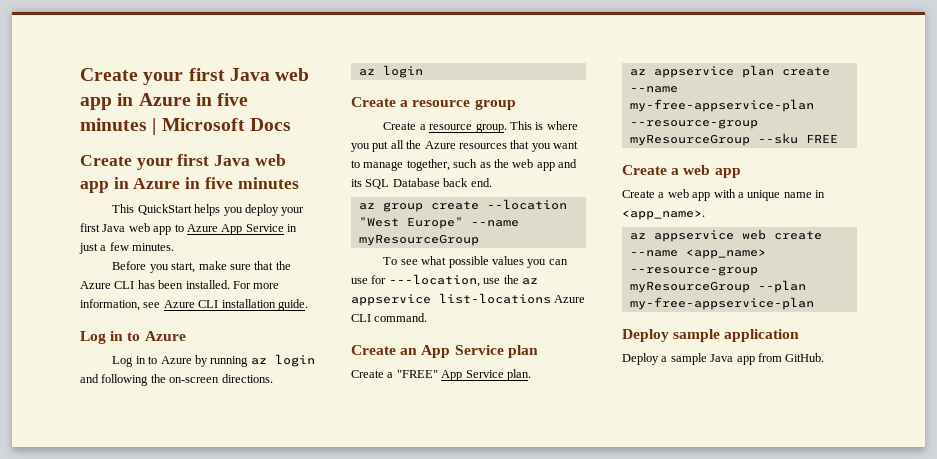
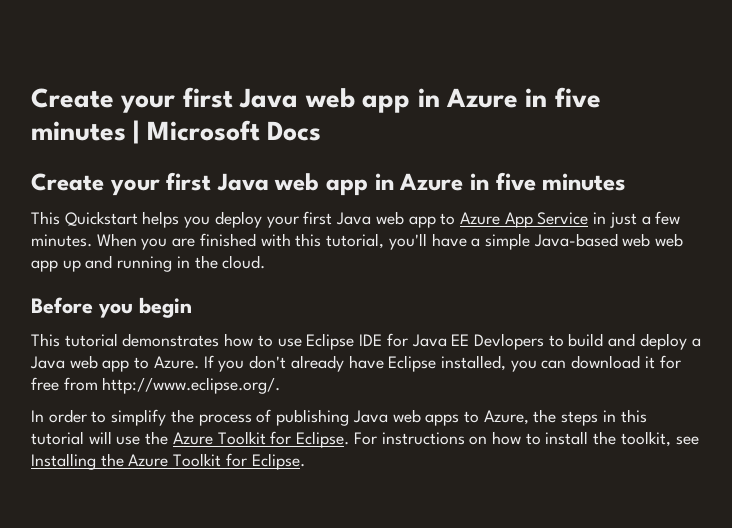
[137,204,192,215] QuickStart -> [64,211,138,226] Quickstart
[112,261,291,273] [80,280,280,289] [80,299,308,311] [80,331,186,344] [112,354,315,367] [80,374,273,386] [358,65,423,78] [351,97,516,110] [383,121,578,133] [351,140,578,152] [351,159,577,171] [351,178,492,189] [358,199,567,212] [358,217,519,229] [358,234,479,246] [383,256,568,268] [351,274,538,287] [351,293,586,306] [351,313,428,322] [351,345,538,358] [351,369,531,381] [629,65,830,78] [629,86,678,93] [629,99,814,112] [629,119,758,129] [629,133,838,146] [622,165,741,178] [622,189,825,201] [622,210,705,220] [629,229,822,242] [629,249,766,259] [629,266,758,276] [629,280,806,293] [629,297,814,310] [622,329,800,342] [622,353,825,365] // Before you start, make sure that the Azure CLI has been installed. For more information, see Azure CLI installation guide. // Log in to Azure // Log in to Azure by running az login and following the on-screen directions. // az login // Create a resource group // Create a resource group. This is where you put all the Azure resources that you want to manage together, such as the web app and its SQL Database back end. // az group create --location "West Europe" --name myResourceGroup // To see what possible values you can use for ---location, use the az appservice list-locations Azure CLI command. // Create an App Service plan // Create a "FREE" App Service plan. // az appservice plan create --name my-free-appservice-plan --resource-group myResourceGroup --sku FREE // Create a web app // Create a web app with a unique name in <app_name>. // az appservice web create --name <app_name> --resource-group myResourceGroup --plan my-free-appservice-plan // Deploy sample application // Deploy a sample Java app from GitHub. -> [96,233,684,250] [31,255,266,272] [31,297,192,318] [31,333,701,350] [30,355,681,372] [31,377,281,394] [31,409,647,426] [31,431,699,448] [31,453,305,470] When you are finished with this tutorial, you'll have a simple Java-based web web app up and running in the cloud. // Before you begin // This tutorial demonstrates how to use Eclipse IDE for Java EE Devlopers to build and deploy a Java web app to Azure. If you don't already have Eclipse installed, you can download it for free from http://www.eclipse.org/. // In order to simplify the process of publishing Java web apps to Azure, the steps in this tutorial will use the Azure Toolkit for Eclipse. For instructions on how to install the toolkit, see Installing the Azure Toolkit for Eclipse.

